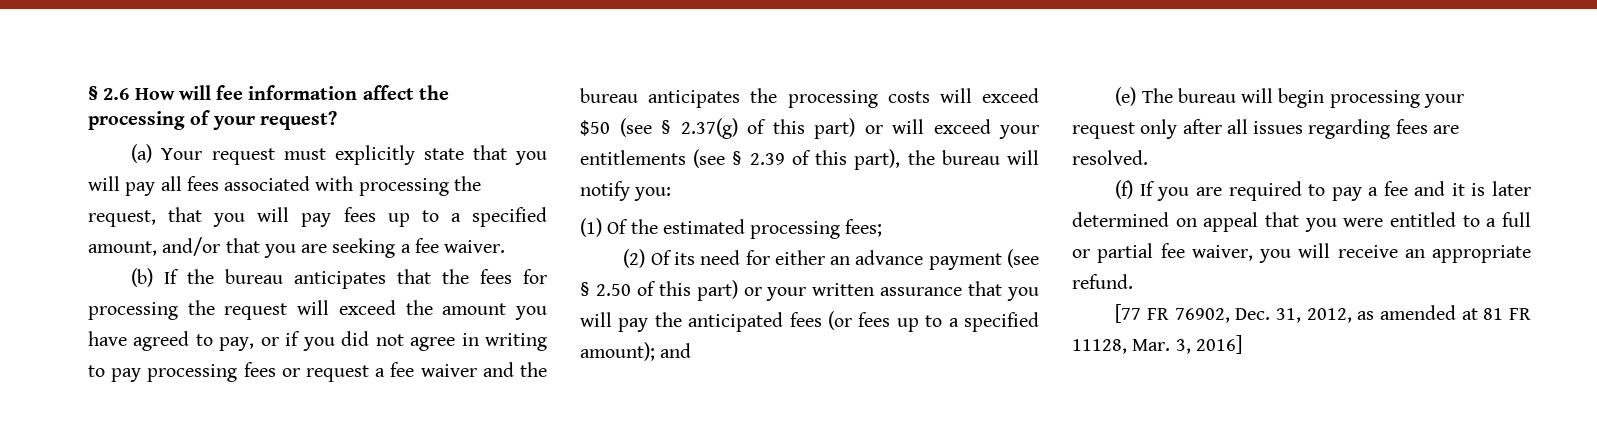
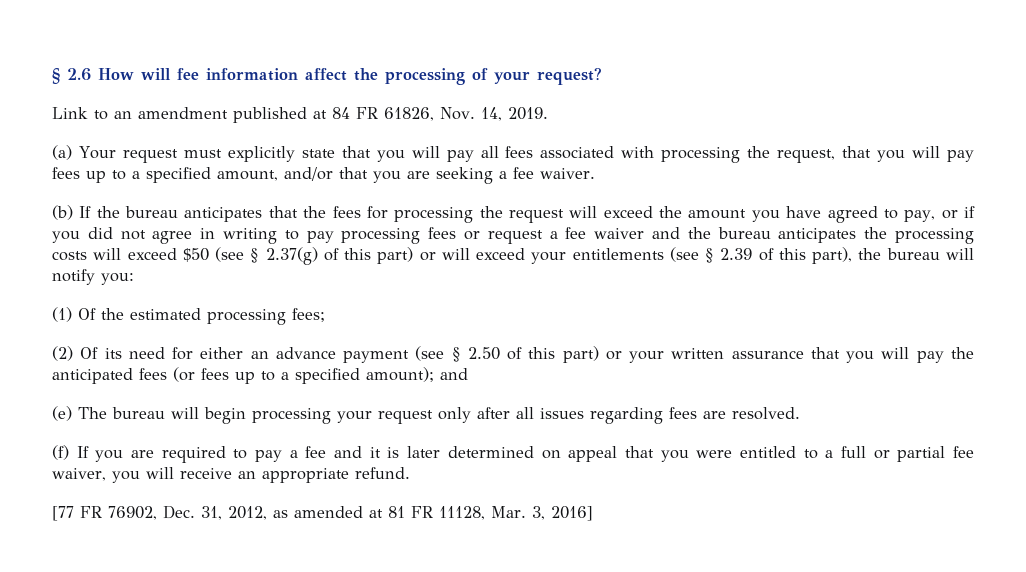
(337, 120) none -> [52,107,548,123] // Link to an amendment published at 84 FR 61826, Nov. 14, 2019.

